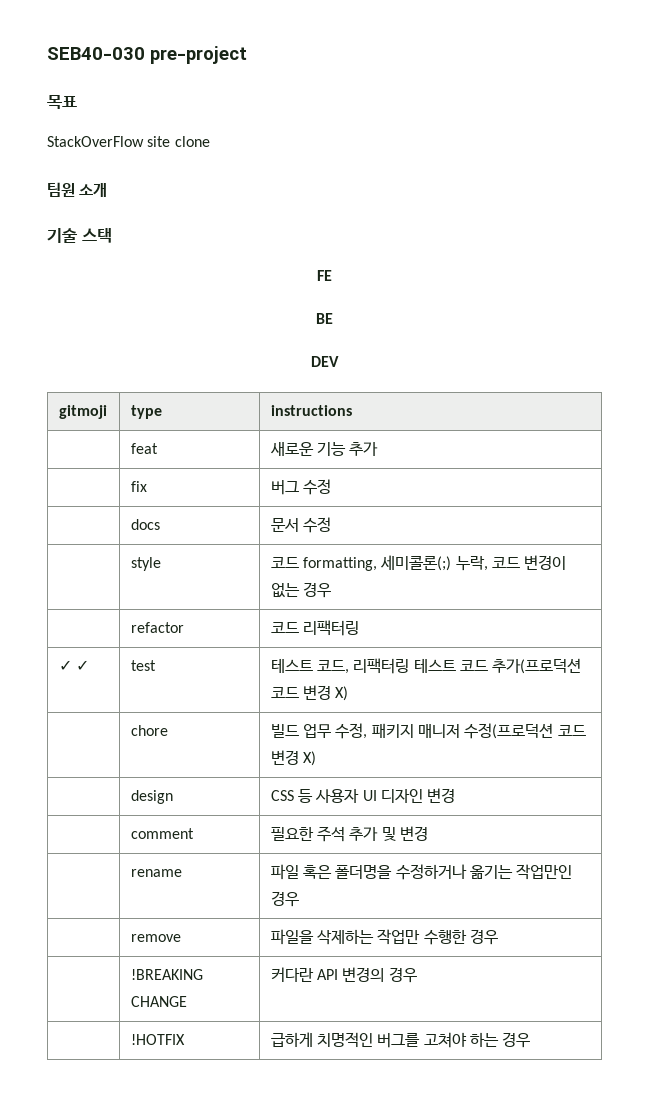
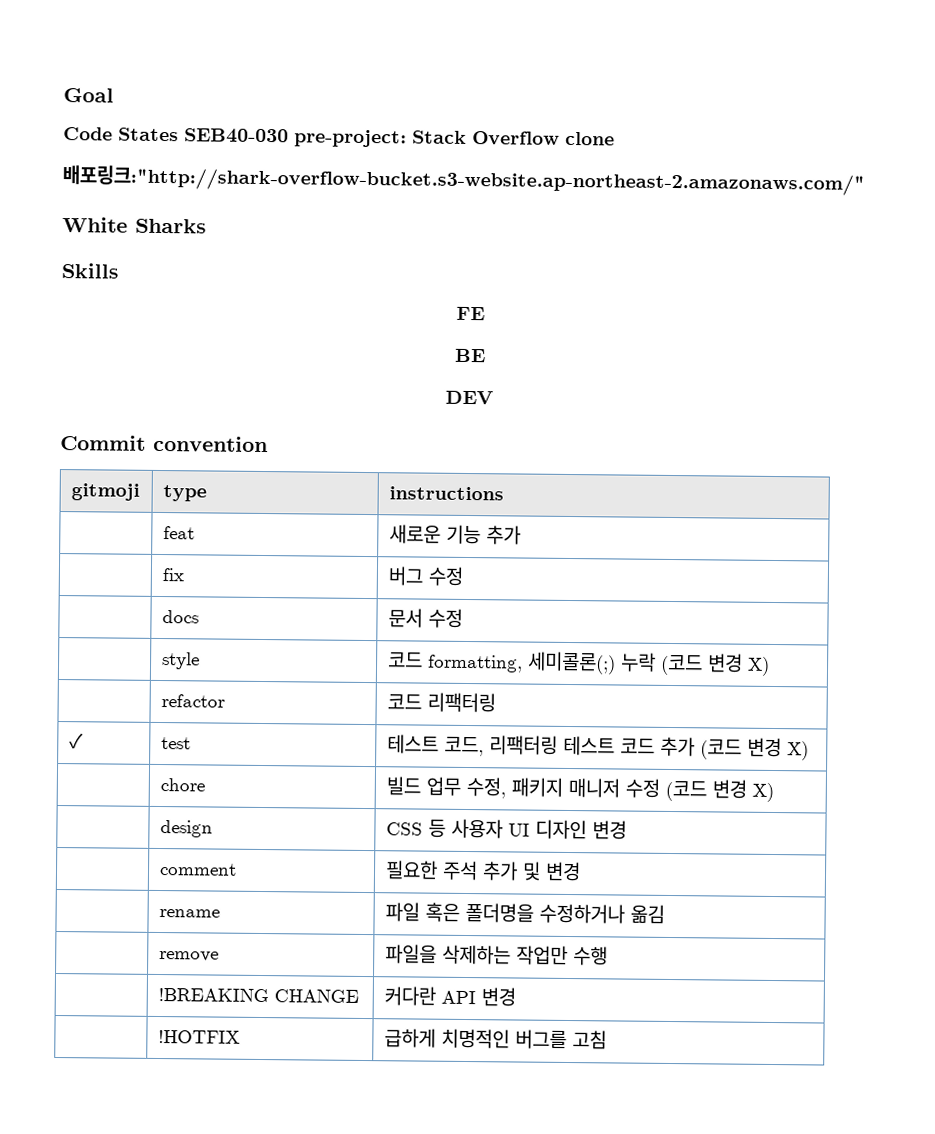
[47,46,247,64] [47,95,77,109] [47,136,210,147] [47,182,108,197] [47,228,112,243] SEB40-030 pre-project // 목표 // StackOverFlow site clone // 팀원 소개 // 기술 스택 -> [63,88,114,103] [63,127,615,148] [62,165,865,196] [62,217,207,234] [61,263,119,279] Goal // Code States SEB40-030 pre-project: Stack Overflow clone // 배포링크:"http://shark-overflow-bucket.s3-website.ap-northeast-2.amazonaws.com/" // White Sharks // Skills
(339, 361) none -> [60,435,268,453] // Commit convention
[455,555,567,571] [270,582,332,598] 누락, 코드 변경이 없는 경우 -> [619,652,770,676] 누락 (코드 변경 X)
[76,660,90,671] ✓ -> (84, 741) none
[492,658,582,674] [270,687,299,698] 추가(프로덕션 코드 -> [659,736,742,760] 추가 (코드
[464,723,586,739] 수정(프로덕션 코드 -> [624,778,707,802] 수정 (코드
[469,864,573,880] [270,891,299,907] 옮기는 작업만인 경우 -> [629,904,665,924] 옮김
[423,929,498,945] 수행한 경우 -> [572,946,608,966] 수행
[342,967,417,983] 변경의 경우 -> [480,987,516,1007] 변경
[423,1032,531,1048] 고쳐야 하는 경우 -> [571,1030,607,1050] 고침

